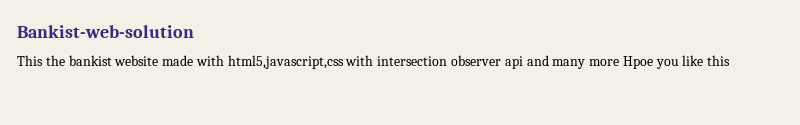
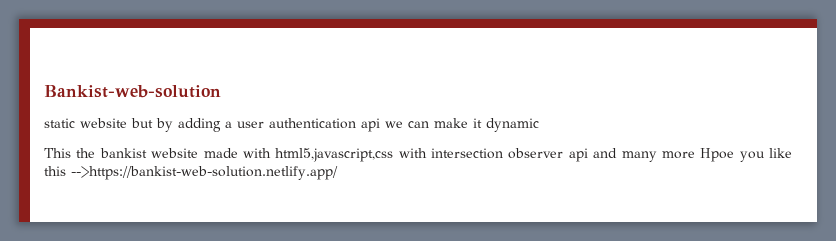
(194, 31) none -> [44,118,539,132] // static website but by adding a user authentication api we can make it dynamic
(731, 60) none -> [71,166,338,180] -->https://bankist-web-solution.netlify.app/

